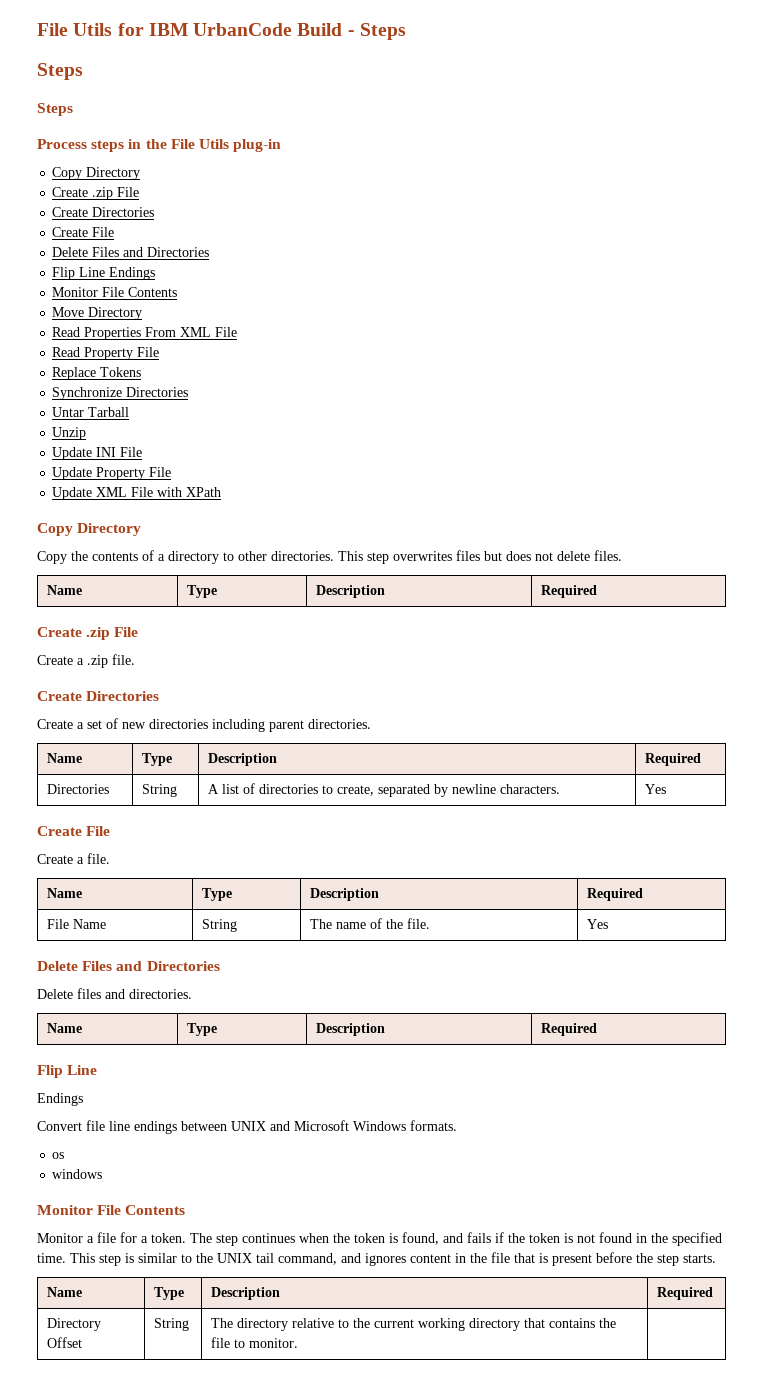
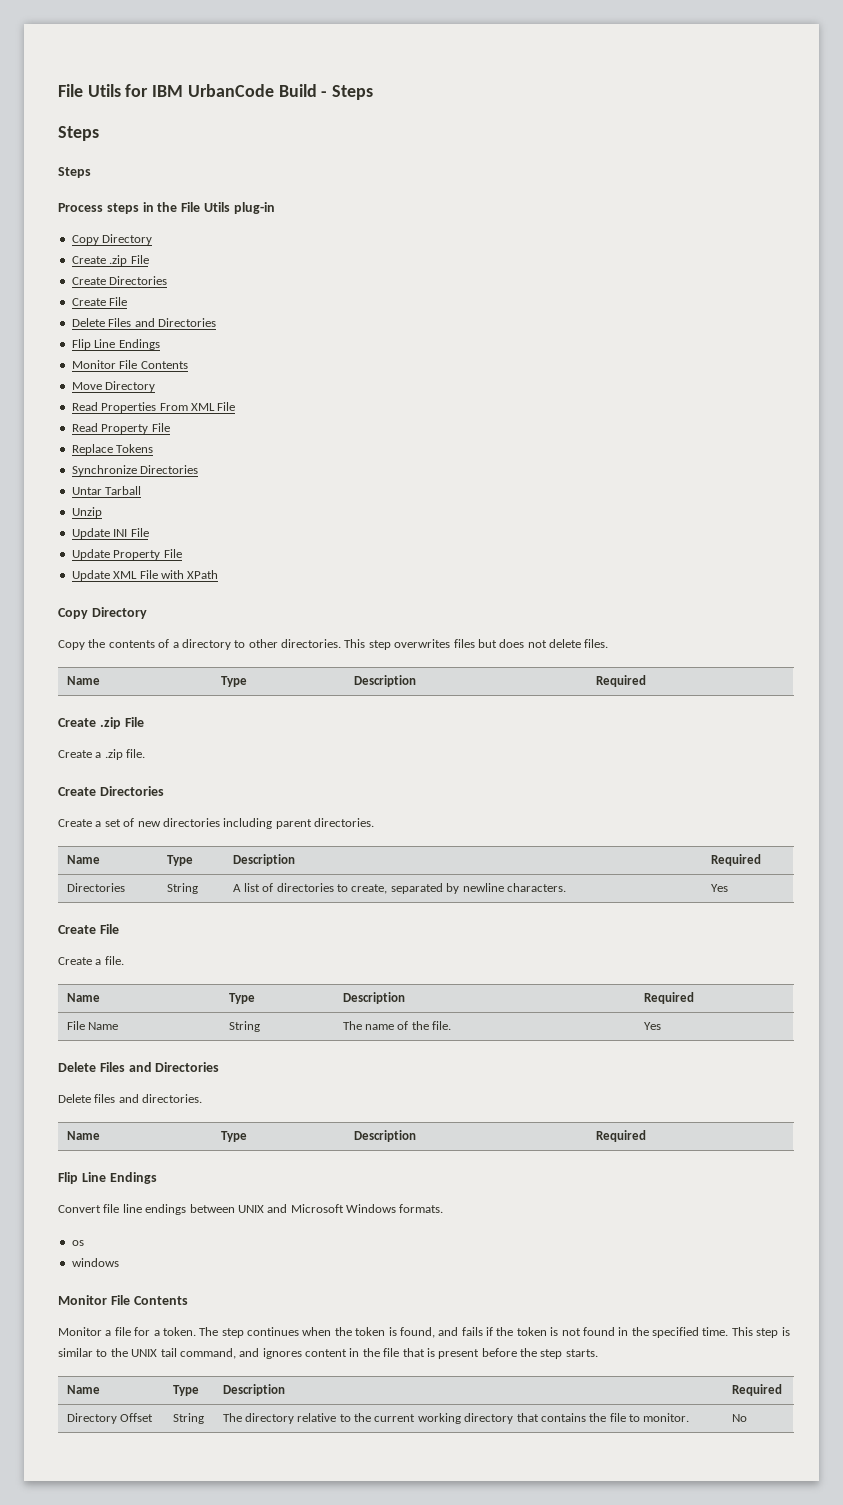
(98, 1070) // -> (106, 1177) none
(299, 1343) none -> [731,1414,747,1422] No

